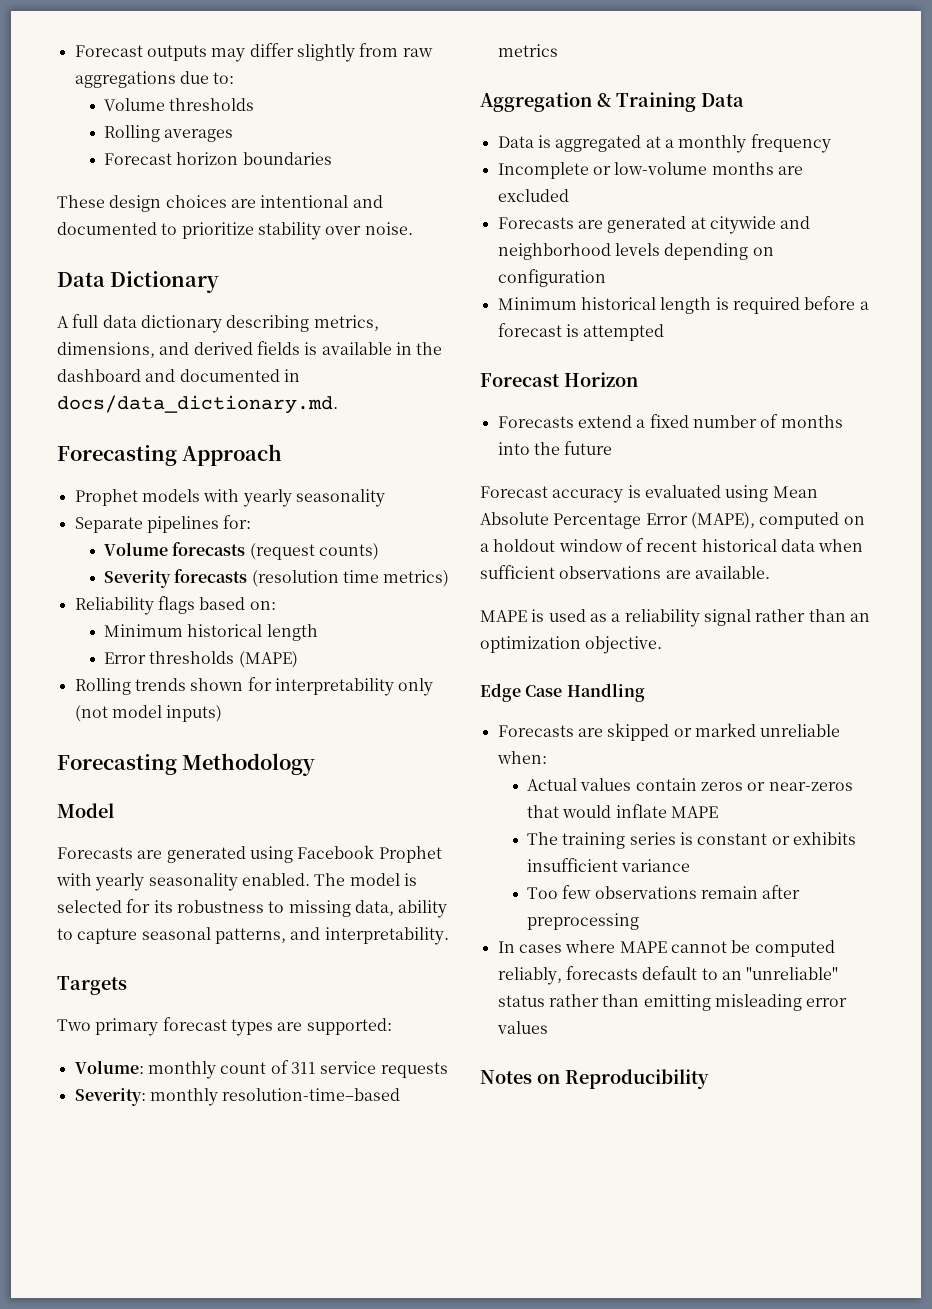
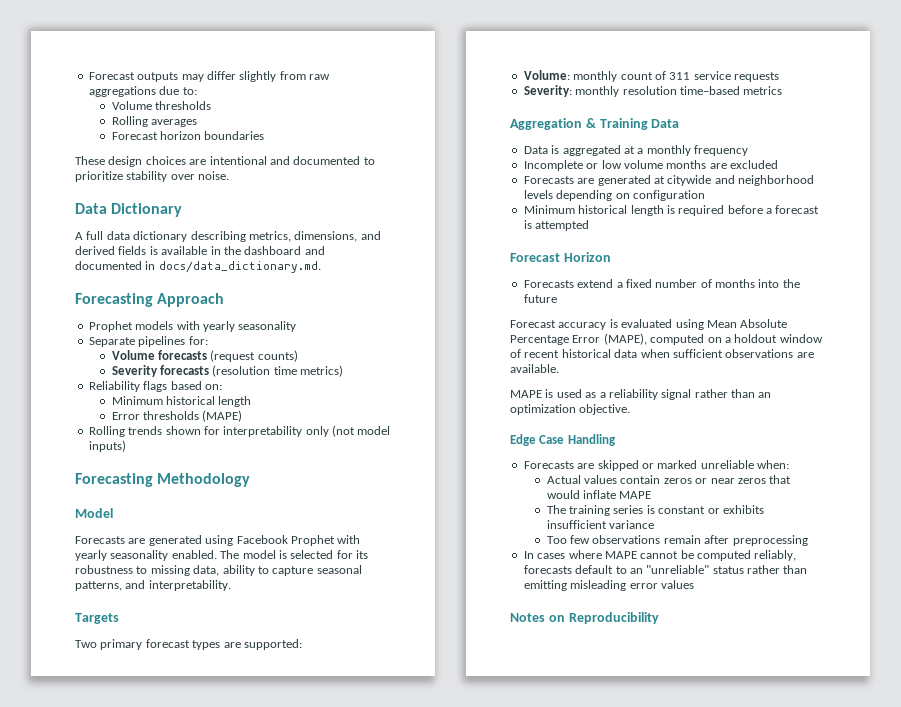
[222,1088,401,1101] resolution-time–based -> [622,86,740,95] resolution time–based
[614,162,708,175] low-volume -> [601,160,663,169] low volume
[768,782,853,791] near-zeros -> [710,478,766,484] near zeros

